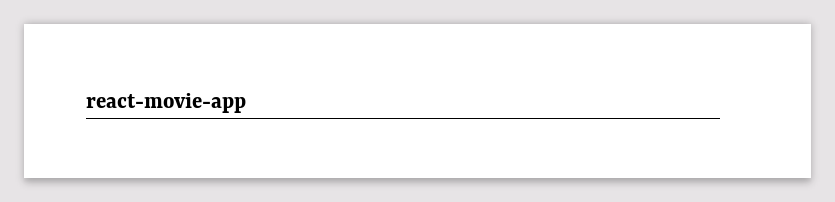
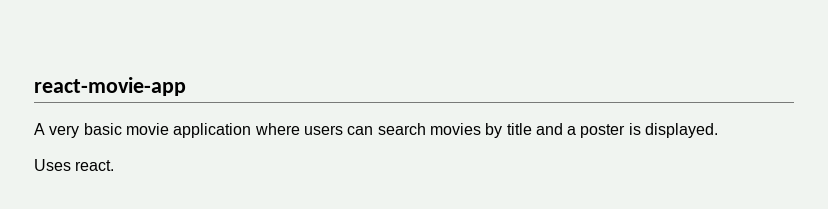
(246, 103) none -> [34,123,719,138] [34,159,115,171] // A very basic movie application where users can search movies by title and a poster is displayed. // Uses react.

